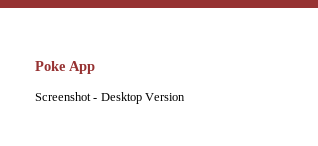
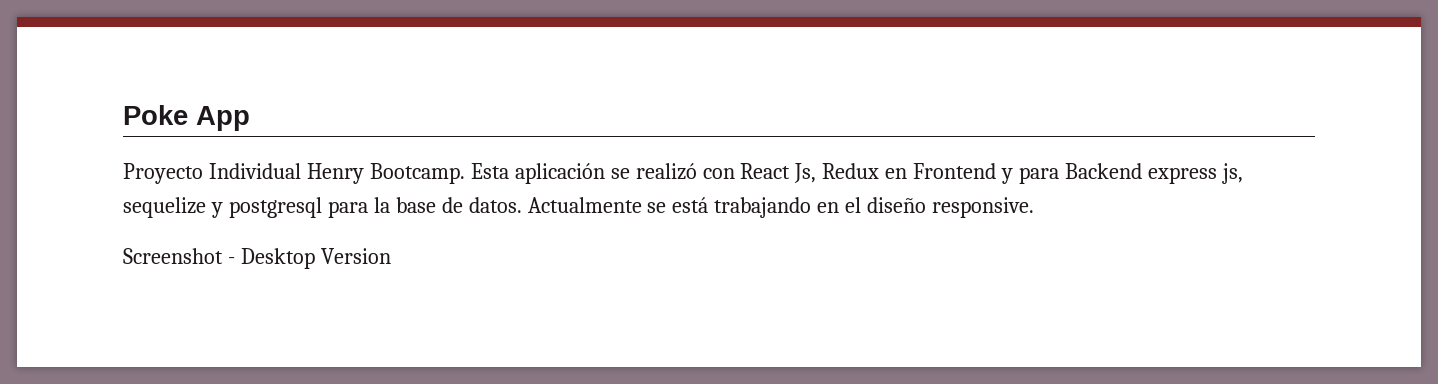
(95, 67) none -> [123,163,1243,184] [123,197,1035,218] // Proyecto Individual Henry Bootcamp. Esta aplicación se realizó con React Js, Redux en Frontend y para Backend express js, sequelize y postgresql para la base de datos. Actualmente se está trabajando en el diseño responsive.

